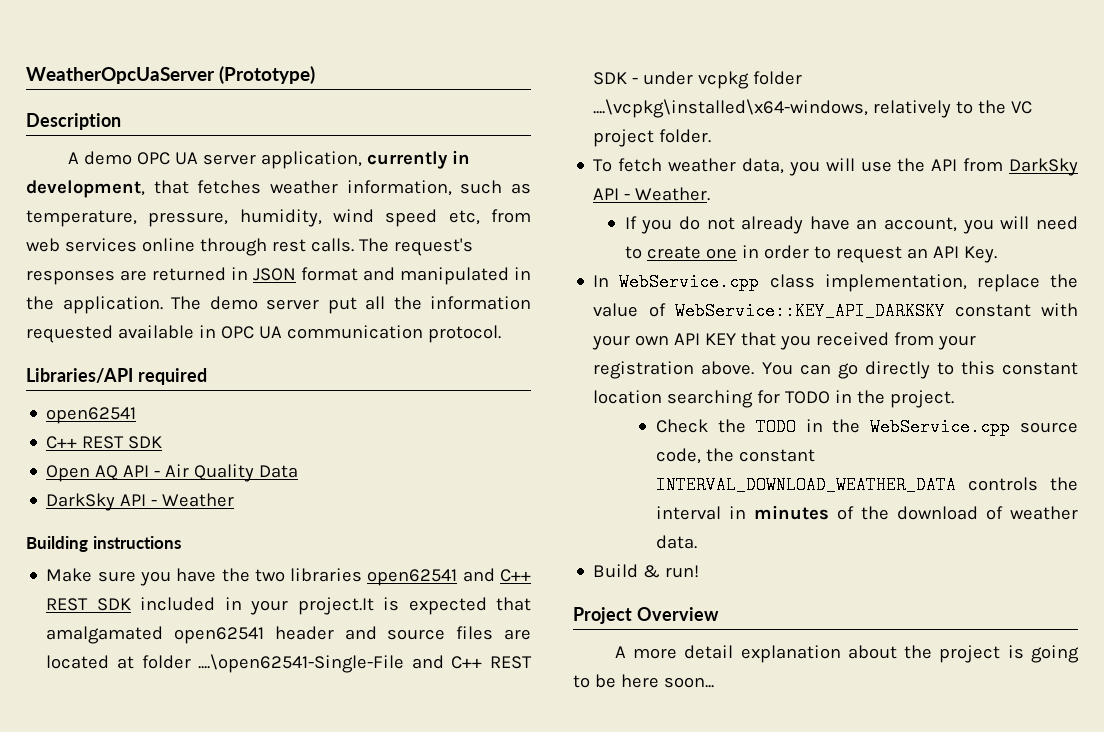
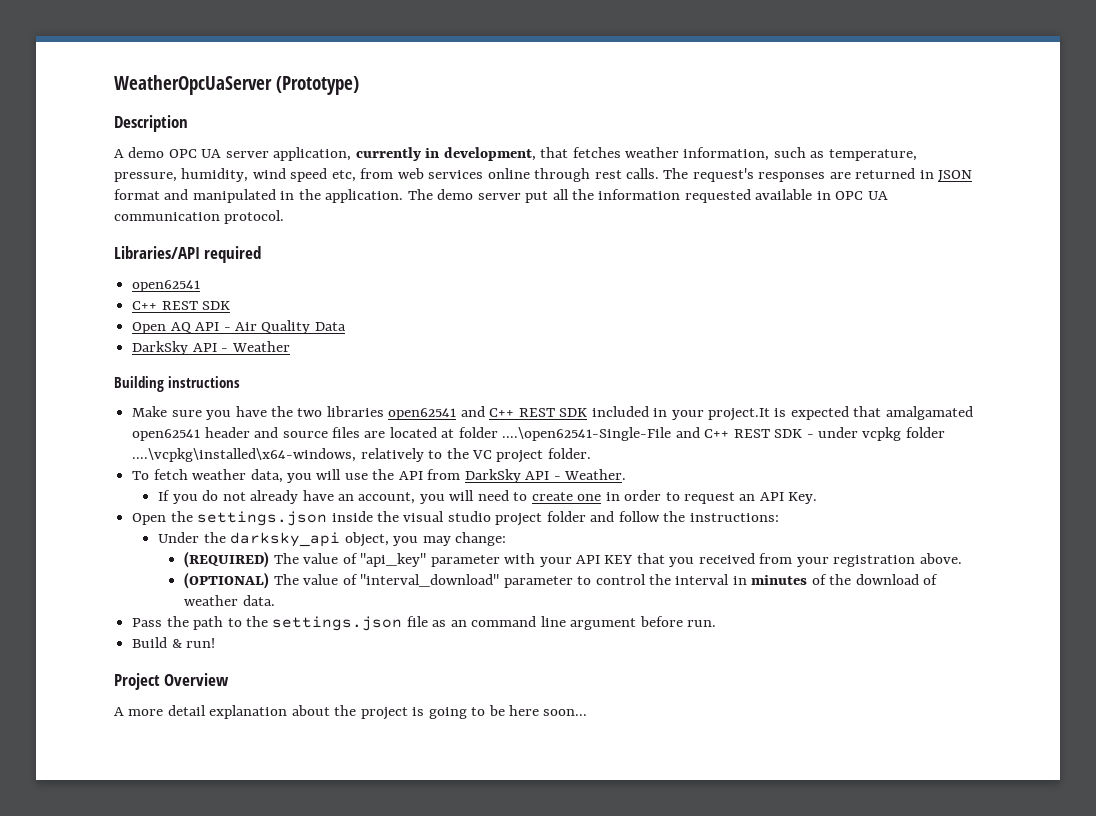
[593,273,1078,292] [593,302,1031,320] In WebService.cpp class implementation, replace the value of WebService::KEY_API_DARKSKY constant -> [132,511,779,526] [158,532,506,547] [184,551,500,568] Open the settings.json inside the visual studio project folder and follow the instructions: // Under the darksky_api object, you may change: // (REQUIRED) The value of "api_key" parameter
[635,335,670,346] own -> (572, 562) none
[761,361,1078,379] [593,390,955,408] [656,418,1078,436] [656,448,816,464] [656,476,1039,494] You can go directly to this constant location searching for TODO in the project. // Check the TODO in the WebService.cpp source code, the constant INTERVAL_DOWNLOAD_WEATHER_DATA controls -> [184,572,646,589] // (OPTIONAL) The value of "interval_download" parameter to control
(698, 542) none -> [132,616,717,631] // Pass the path to the settings.json file as an command line argument before run.

